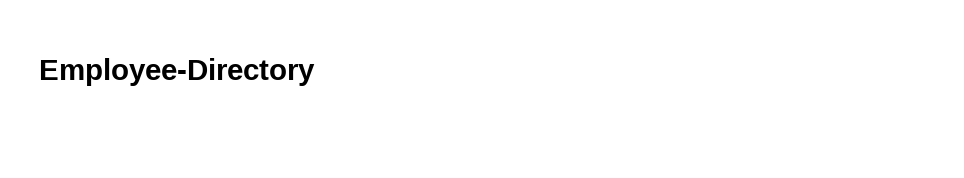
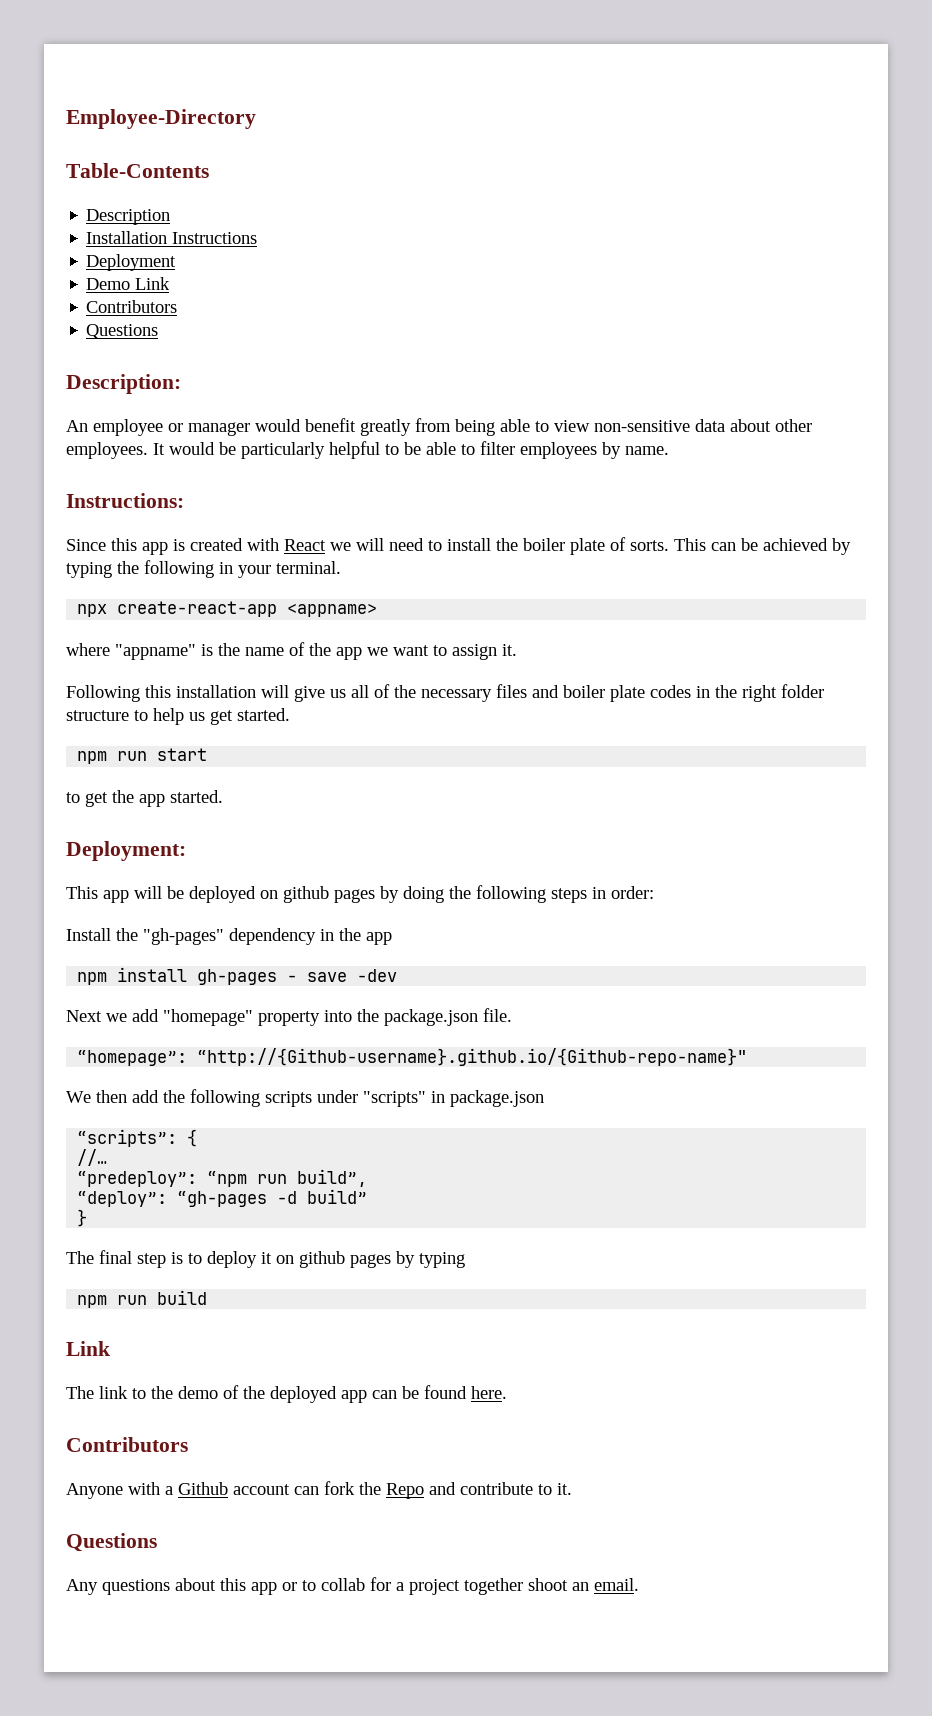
(315, 72) none -> [66,163,209,178] [86,209,171,225] [86,231,258,244] [86,254,177,271] [86,277,171,290] [86,300,178,313] [86,324,159,339] [66,374,181,394] [66,418,812,436] [66,441,669,459] [66,493,184,508] [66,537,851,555] [66,560,341,578] [77,601,378,617] [66,642,517,660] [66,684,824,702] [66,708,290,725] [77,748,208,764] [66,790,223,807] [66,841,186,861] [66,885,654,903] [66,928,392,945] [77,967,398,985] [66,1008,512,1026] [77,1048,748,1066] [66,1089,544,1107] [77,1129,198,1147] [77,1149,108,1166] [77,1169,368,1187] [77,1189,368,1207] [77,1209,88,1227] [66,1250,465,1268] [77,1290,208,1308] [66,1341,110,1356] [66,1385,507,1403] [66,1437,188,1452] [66,1481,572,1499] [66,1533,157,1552] [66,1577,639,1595] // Table-Contents // Description // Installation Instructions // Deployment // Demo Link // Contributors // Questions // Description: // An employee or manager would benefit greatly from being able to view non-sensitive data about other employees. It would be particularly helpful to be able to filter employees by name. // Instructions: // Since this app is created with React we will need to install the boiler plate of sorts. This can be achieved by typing the following in your terminal. // npx create-react-app <appname> // where "appname" is the name of the app we want to assign it. // Following this installation will give us all of the necessary files and boiler plate codes in the right folder structure to help us get started. // npm run start // to get the app started. // Deployment: // This app will be deployed on github pages by doing the following steps in order: // Install the "gh-pages" dependency in the app // npm install gh-pages - save -dev // Next we add "homepage" property into the package.json file. // “homepage”: “http://{Github-username}.github.io/{Github-repo-name}" // We then add the following scripts under "scripts" in package.json // “scripts”: { // //… // “predeploy”: “npm run build”, // “deploy”: “gh-pages -d build” // } // The final step is to deploy it on github pages by typing // npm run build // Link // The link to the demo of the deployed app can be found here. // Contributors // Anyone with a Github account can fork the Repo and contribute to it. // Questions // Any questions about this app or to collab for a project together shoot an email.

